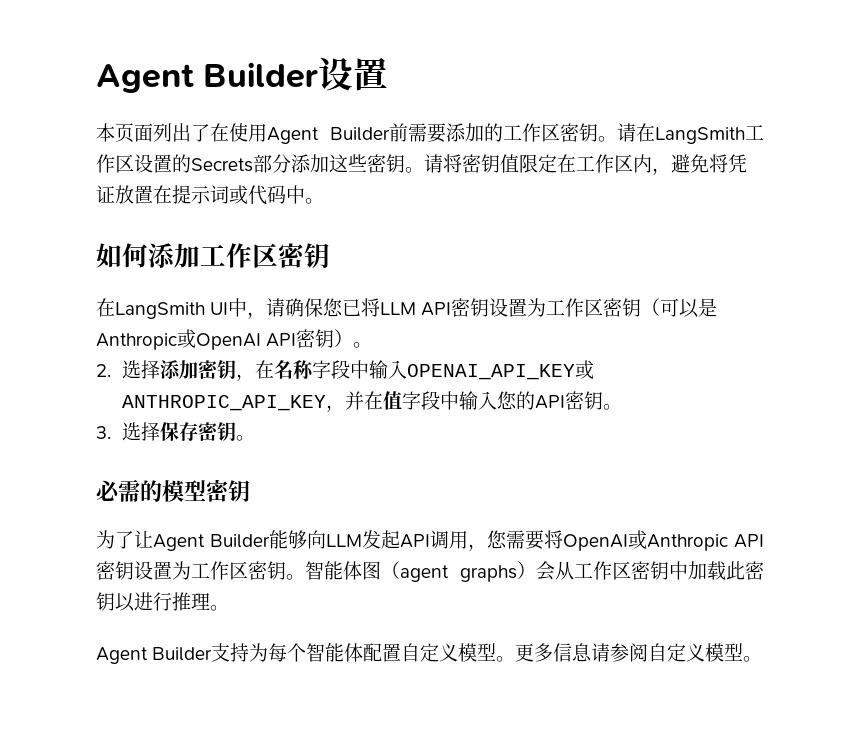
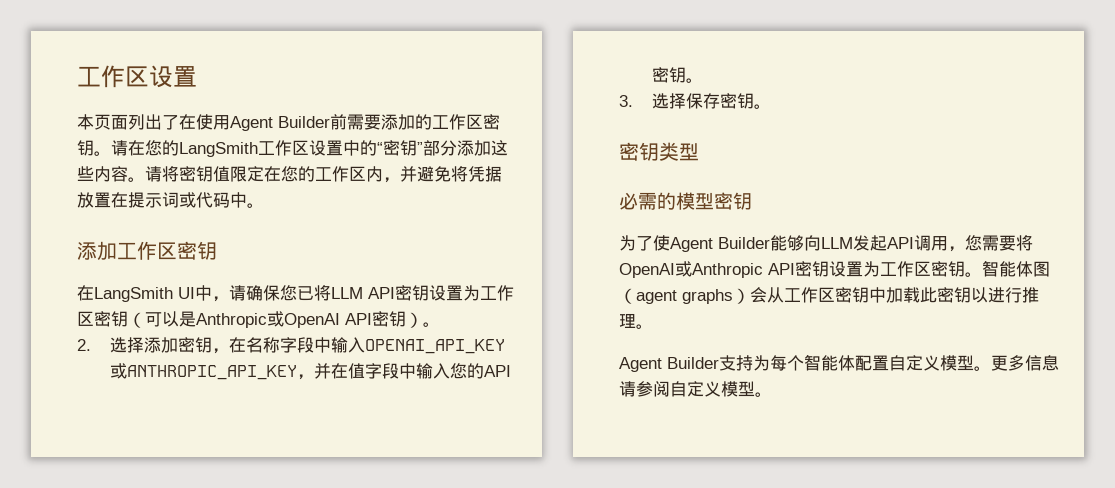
[96,62,319,93] Agent Builder -> [77,65,149,88] 工作区
(655, 132) none -> [145,140,179,156] 您的
[172,154,253,173] 的Secrets -> [343,140,423,156] 中的“密钥”
[367,154,405,173] 密钥 -> [94,166,128,182] 内容
(576, 163) none -> [281,166,315,182] 您的
(671, 171) none -> [400,166,417,182] 并
[96,185,115,203] 证 -> [485,166,502,182] 据
[96,243,148,268] 如何 -> (264, 205) none
(255, 438) none -> [619,142,699,161] // 密钥类型
[134,530,153,548] 让 -> [653,235,670,251] 使

